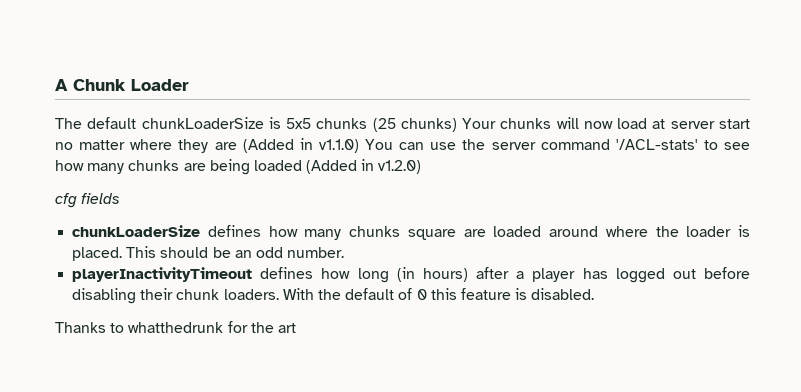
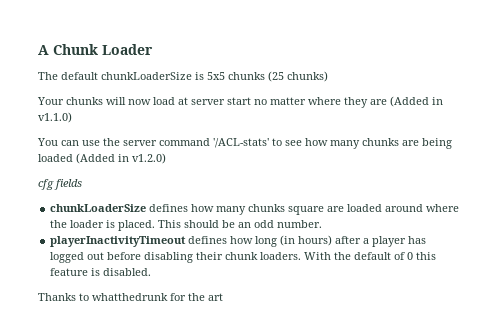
(457, 125) none -> (328, 76) //
(359, 146) none -> (72, 117) //

